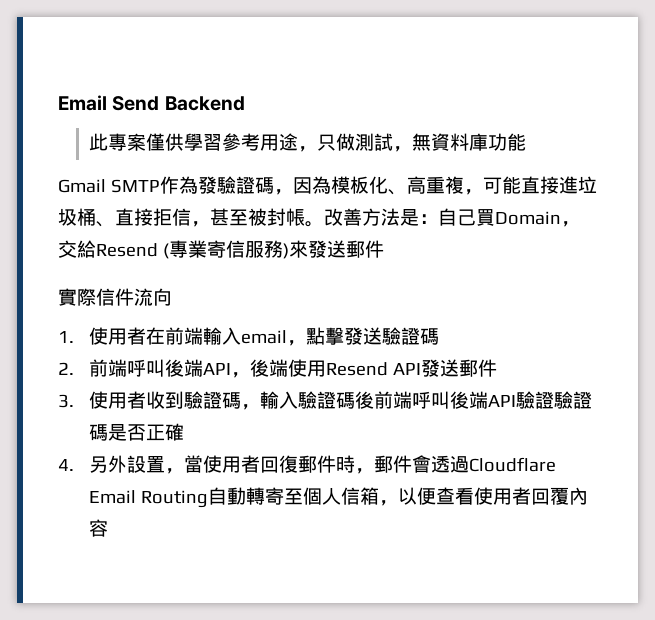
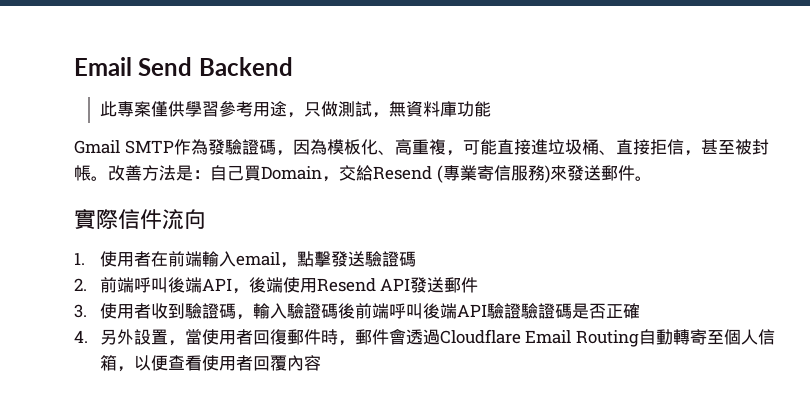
(384, 249) none -> [634,176,652,181] 。

